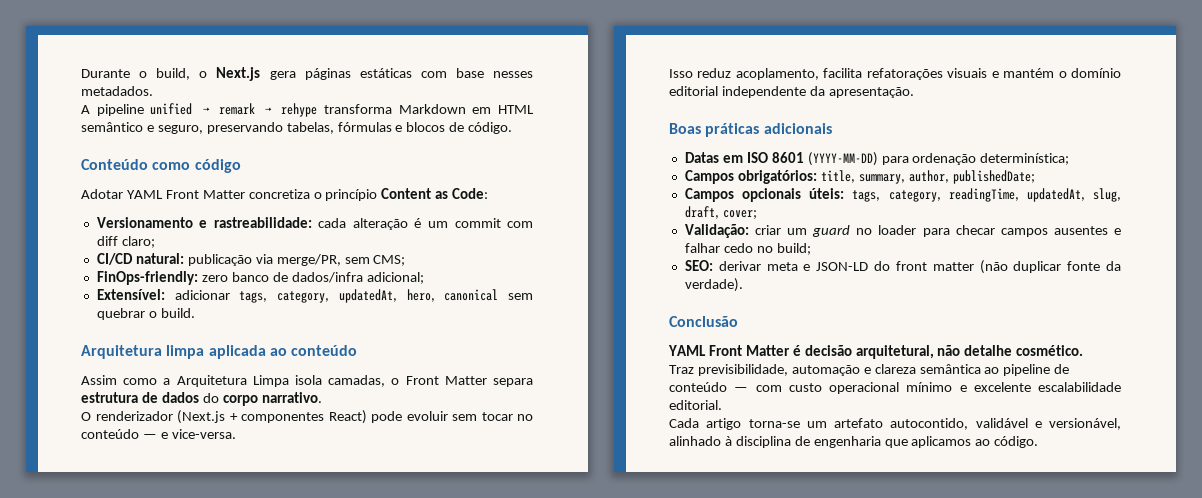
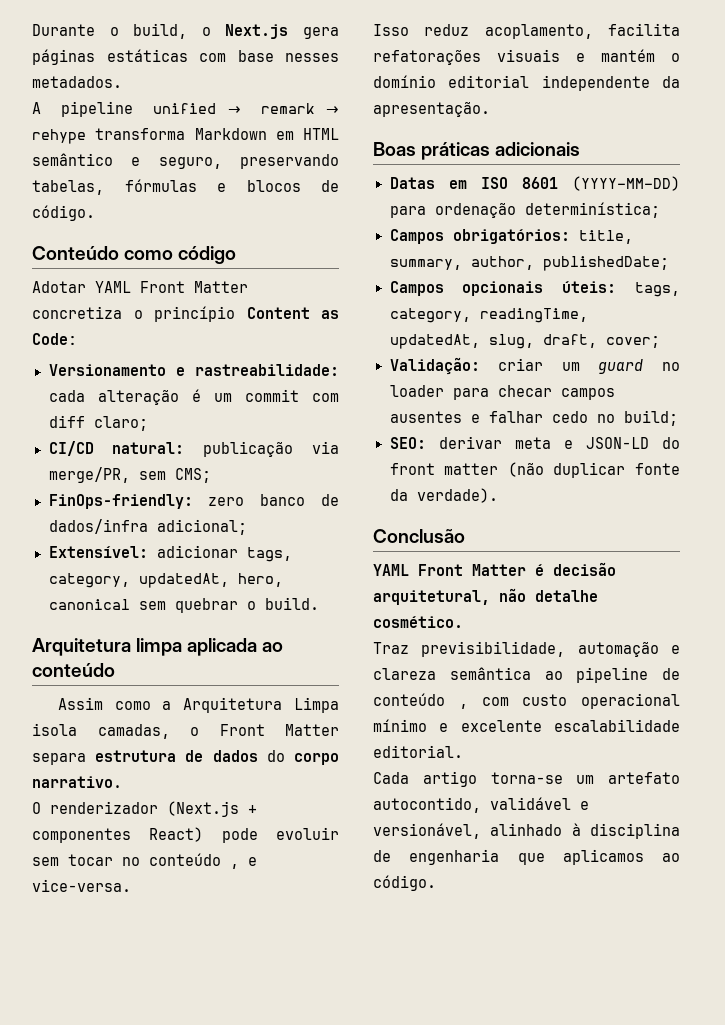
[142,434,157,439] — -> [230,864,239,869] ,
[734,387,749,392] — -> [458,704,468,709] ,

